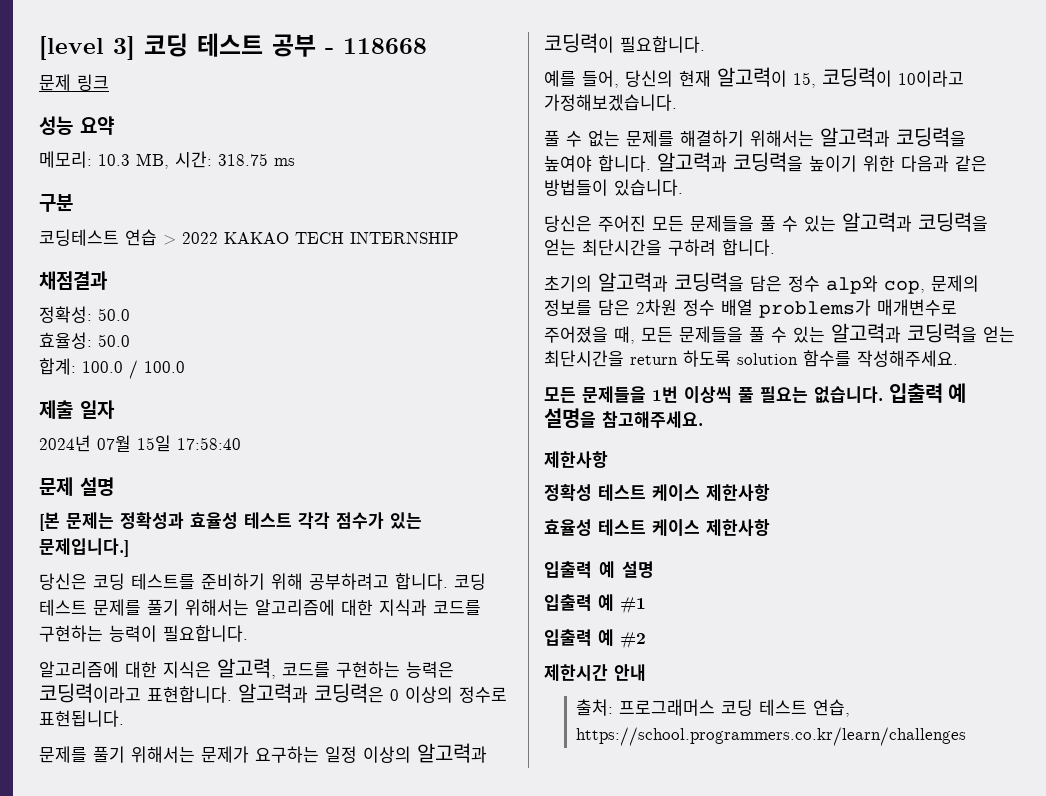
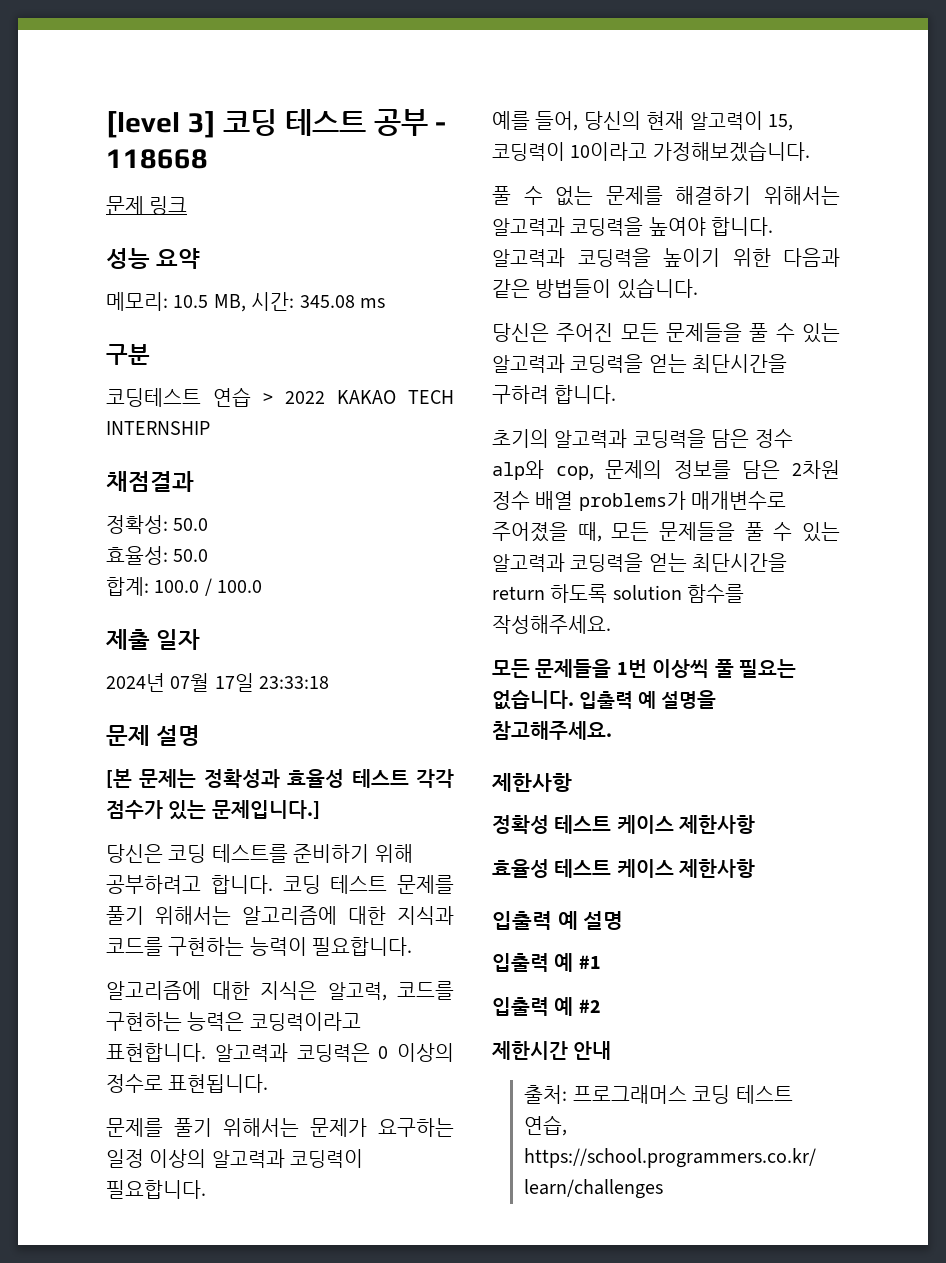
[98,154,130,166] 10.3 -> [173,295,209,308] 10.5
[218,153,268,166] 318.75 -> [299,295,355,308] 345.08
[137,435,241,452] 15일 17:58:40 -> [214,673,330,692] 17일 23:33:18

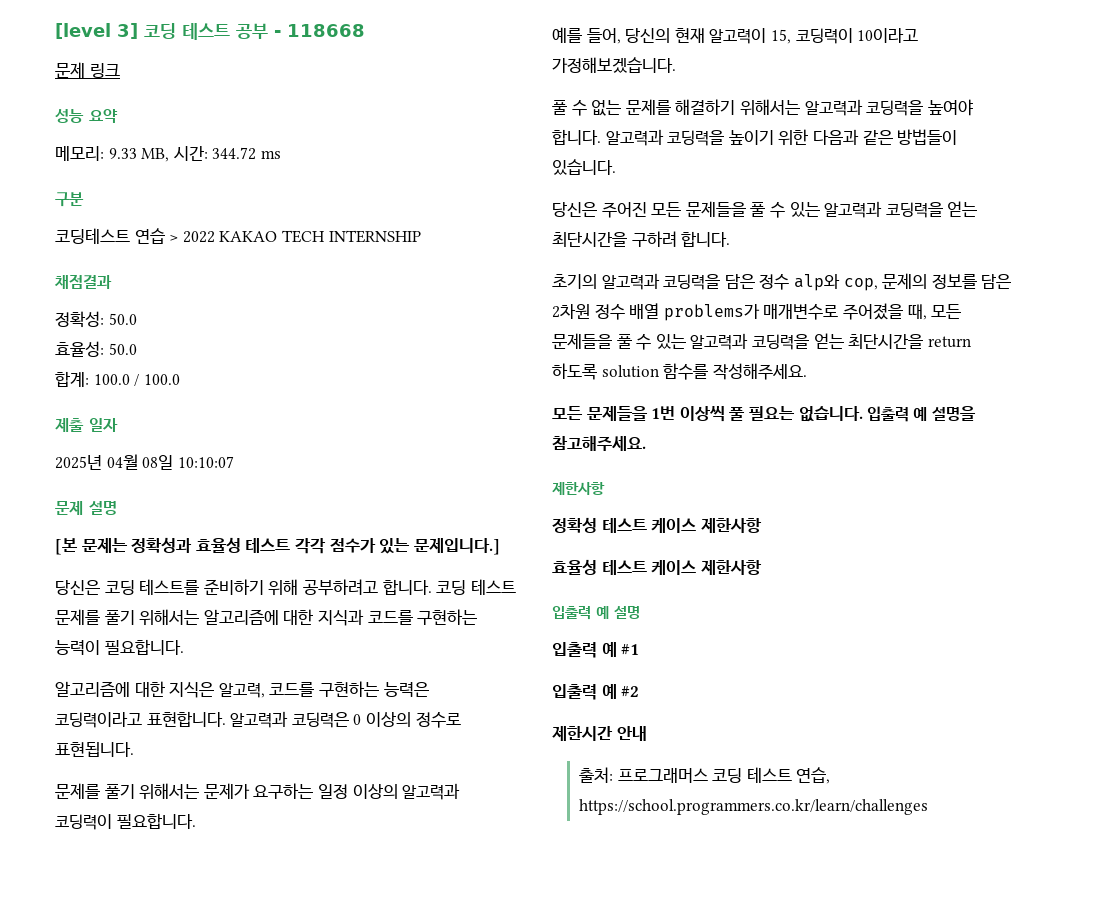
[173,295,209,308] 10.5 -> [108,148,137,159] 9.33
[299,295,355,308] 345.08 -> [212,147,257,160] 344.72
[106,673,330,692] 2024년 07월 17일 23:33:18 -> [55,454,234,470] 2025년 04월 08일 10:10:07

